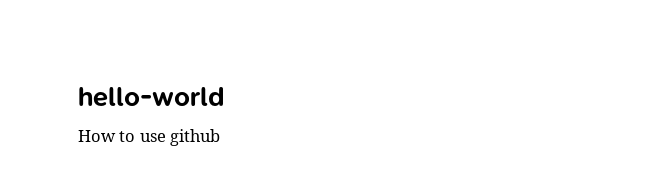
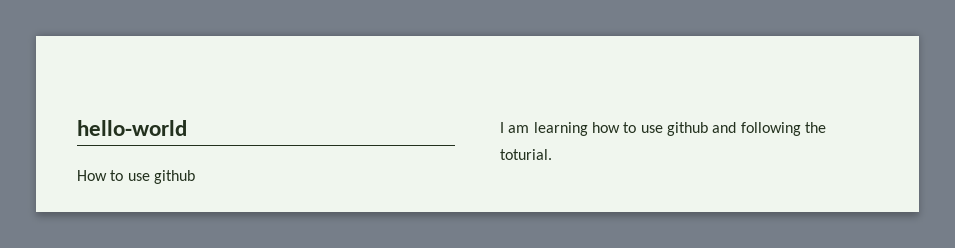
(221, 137) none -> [500,122,826,136] [500,149,552,160] // I am learning how to use github and following the toturial.

